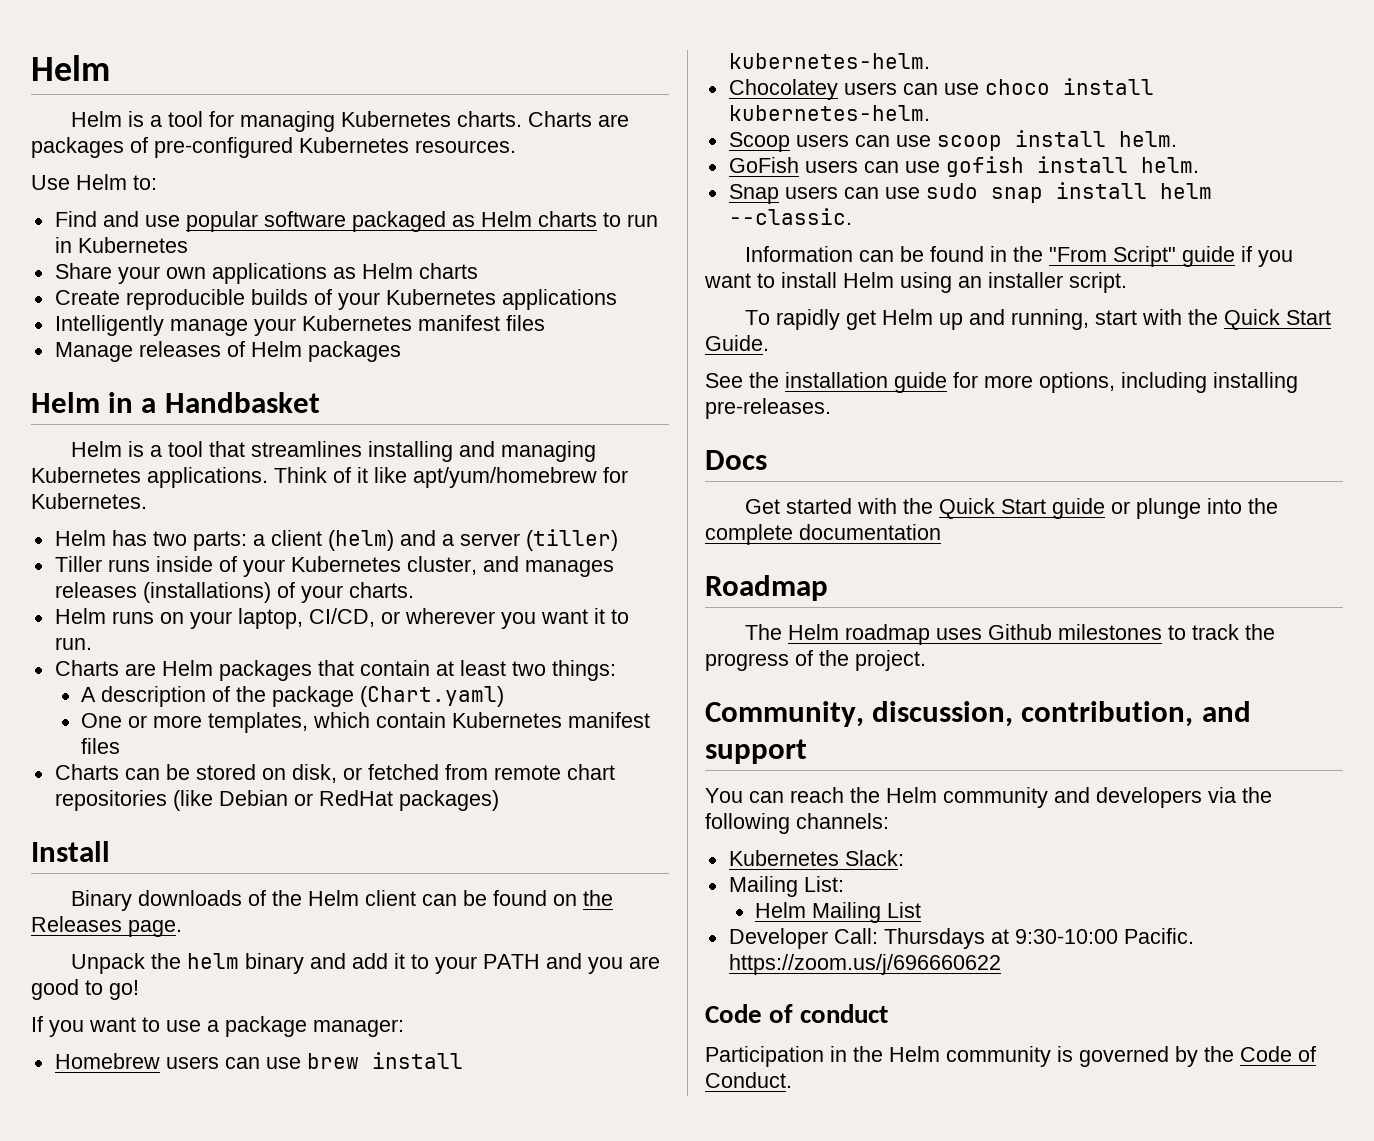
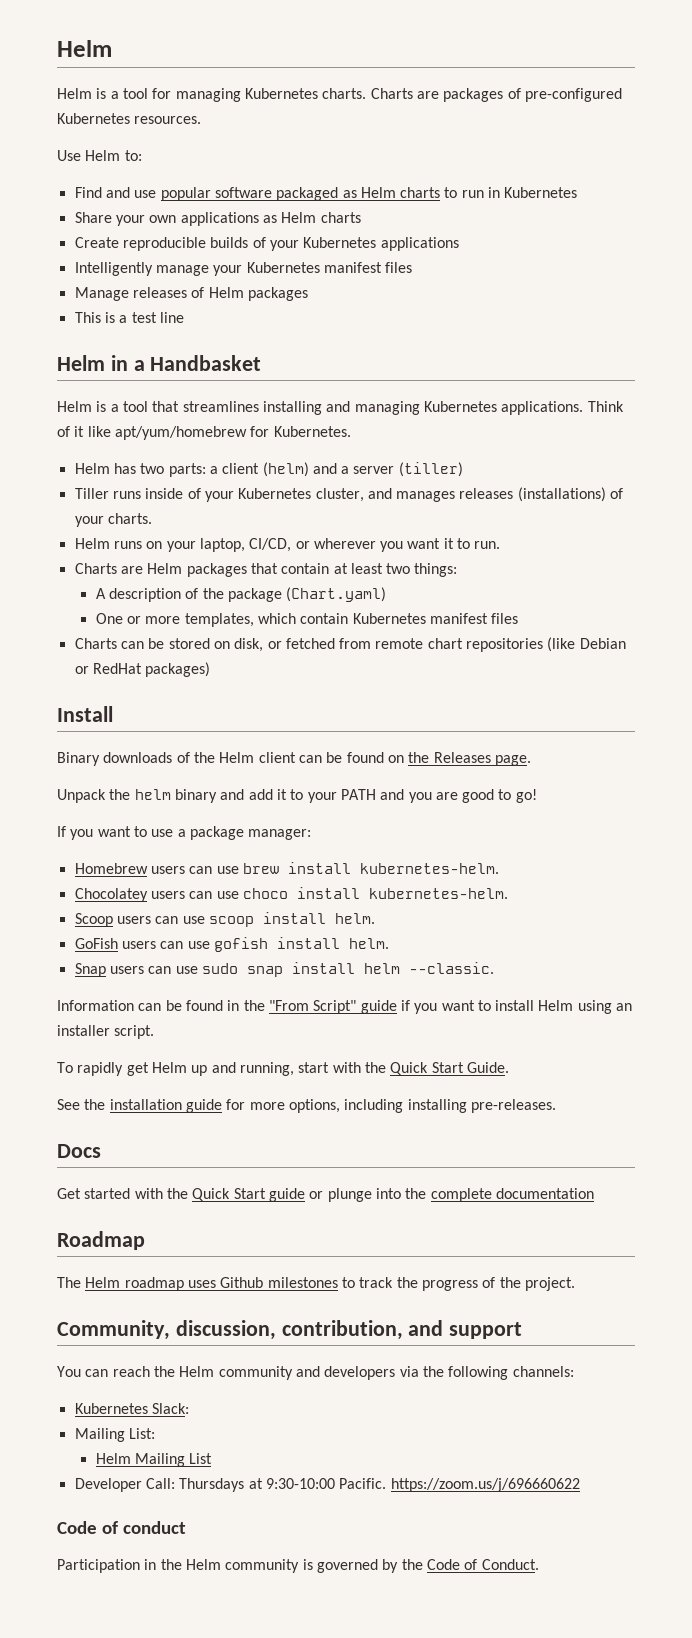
(401, 351) none -> [74,312,184,323] // This is a test line

